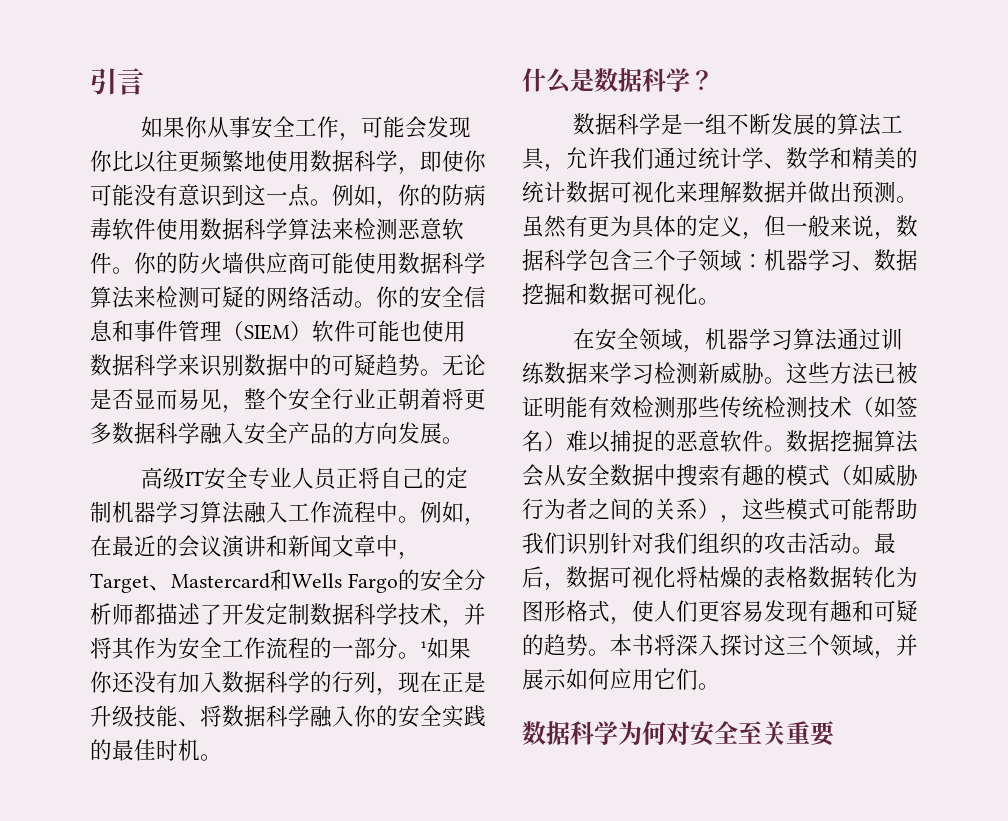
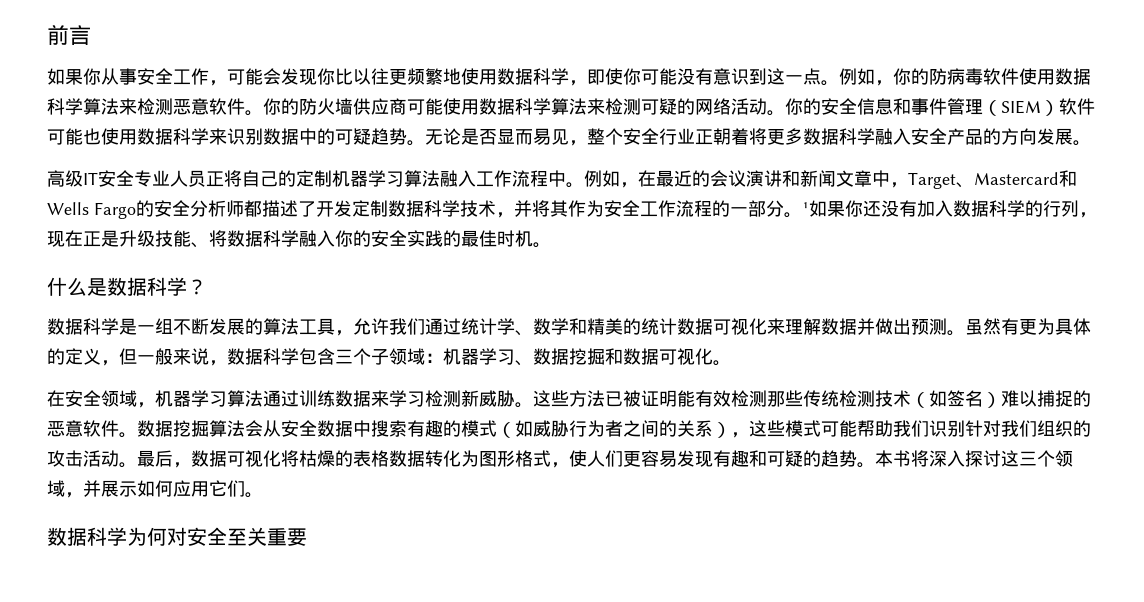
[90,68,117,95] 引 -> [47,24,69,45] 前

